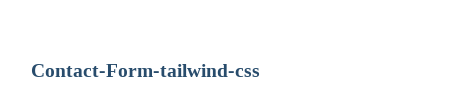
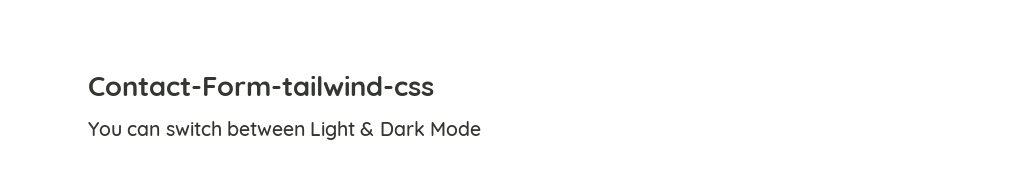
(260, 70) none -> [88,121,481,140] // You can switch between Light & Dark Mode

